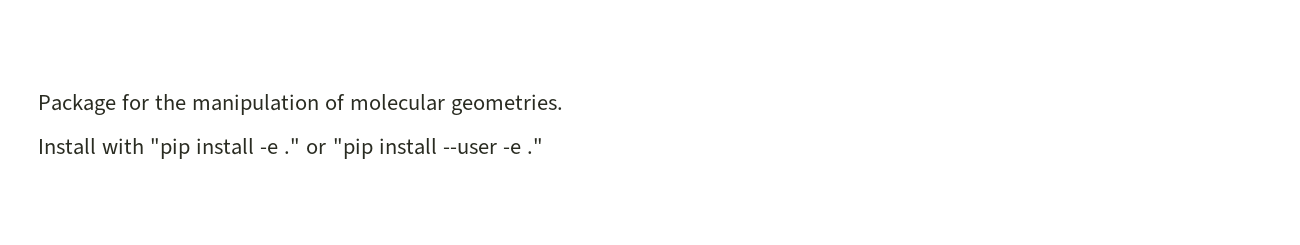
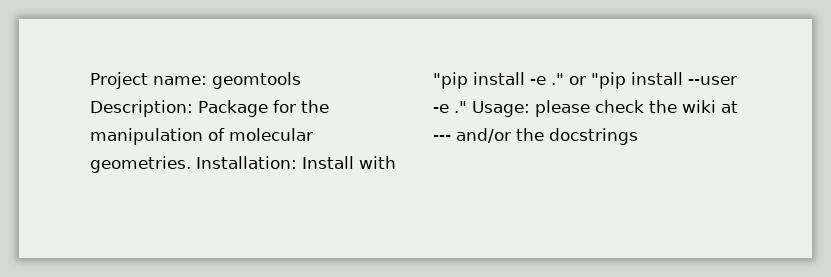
(38, 104) none -> [90,72,301,89] [90,100,193,117] Project name: geomtools Description:
(564, 104) // -> [196,156,297,169] Installation:
(543, 146) none -> [472,100,738,117] [433,128,638,145] Usage: please check the wiki at --- and/or the docstrings

